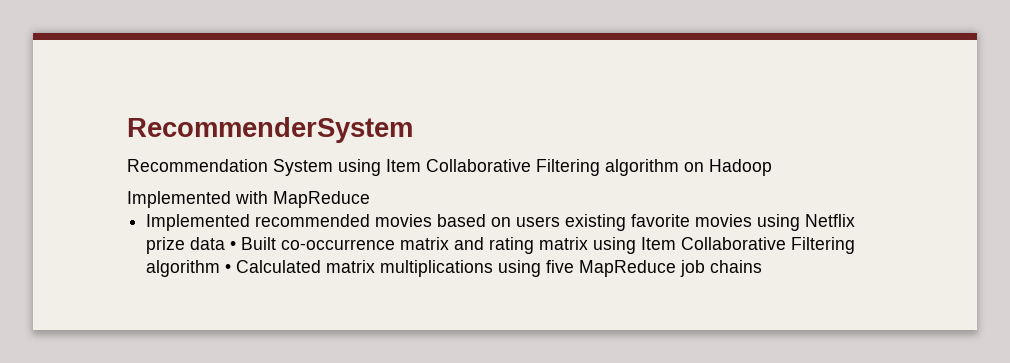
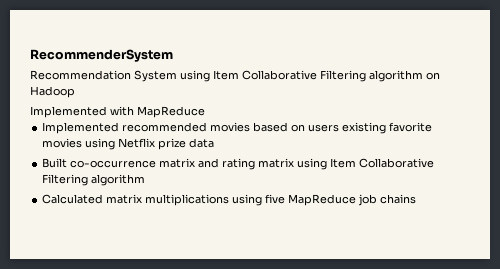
[230,241,237,250] • -> (215, 143) //
[225,264,232,273] • -> (146, 180) //

